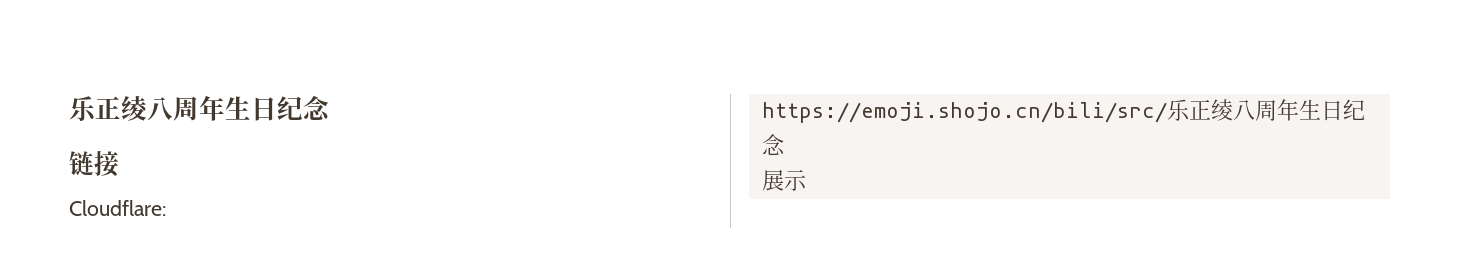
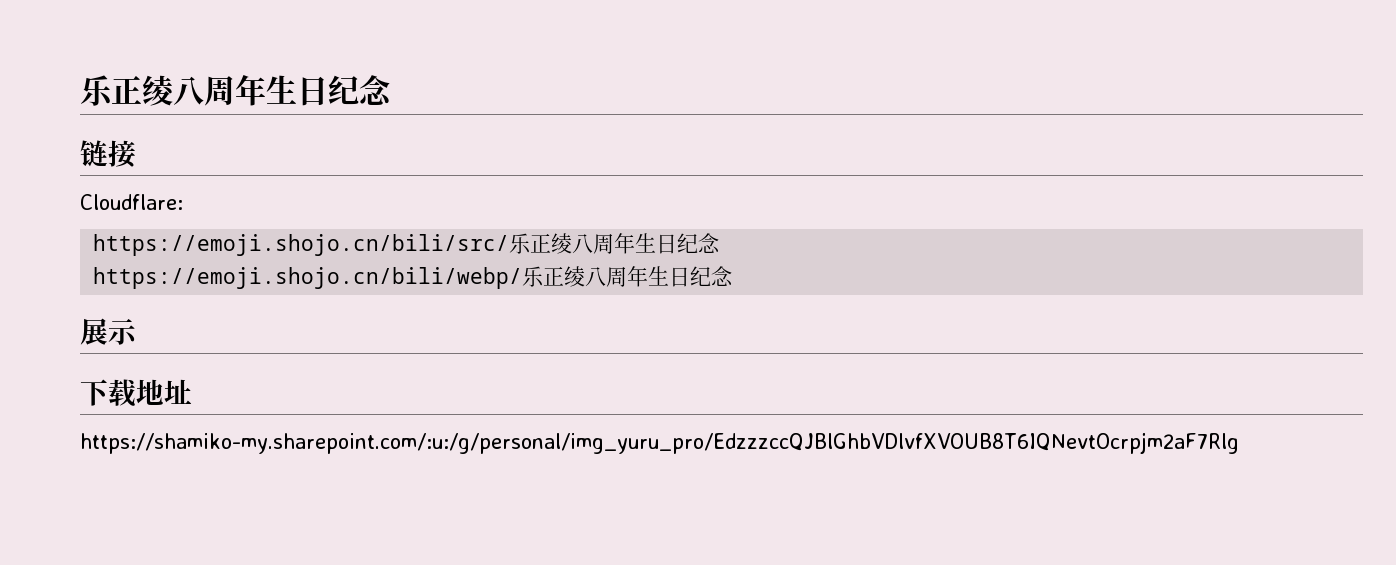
[761,170,807,191] 展示 -> [93,266,734,289] [80,318,138,345] [80,379,192,407] [80,432,1239,454] https://emoji.shojo.cn/bili/webp/乐正绫八周年生日纪念 // 展示 // 下载地址 // https://shamiko-my.sharepoint.com/:u:/g/personal/img_yuru_pro/EdzzzccQJBlGhbVDlvfXVOUB8T6IQNevtOcrpjm2aF7Rlg

